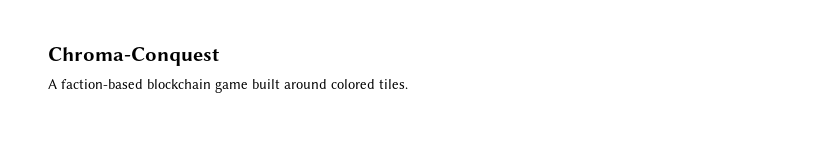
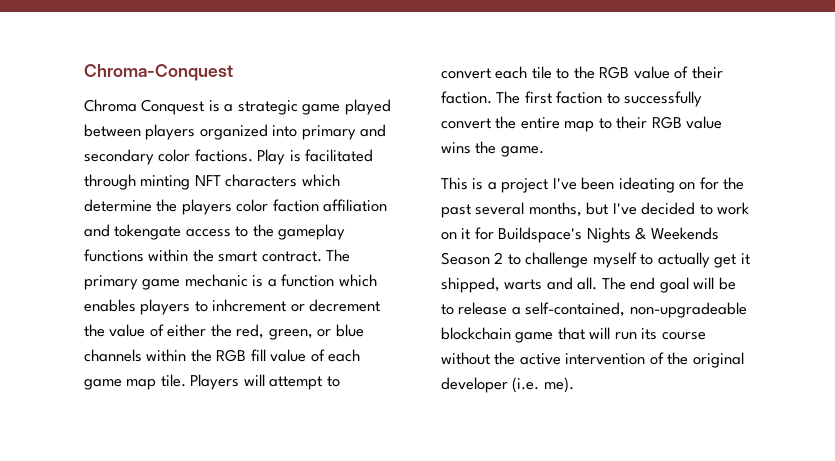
[48,79,408,93] A faction-based blockchain game built around colored tiles. -> [84,99,391,115] [84,124,387,140] [84,149,374,165] [84,174,340,190] [84,199,388,215] [84,224,346,240] [84,249,351,262] [84,274,377,290] [84,299,381,315] [84,324,364,340] [84,349,361,362] [84,374,340,390] [441,66,723,79] [441,91,703,107] [441,116,723,132] [441,141,544,157] [441,177,745,193] [441,202,750,218] [441,227,719,243] [441,252,750,268] [441,277,736,293] [441,302,747,318] [441,327,706,343] [441,352,744,368] [441,377,574,393] Chroma Conquest is a strategic game played between players organized into primary and secondary color factions. Play is facilitated through minting NFT characters which determine the players color faction affiliation and tokengate access to the gameplay functions within the smart contract. The primary game mechanic is a function which enables players to inhcrement or decrement the value of either the red, green, or blue channels within the RGB fill value of each game map tile. Players will attempt to convert each tile to the RGB value of their faction. The first faction to successfully convert the entire map to their RGB value wins the game. // This is a project I've been ideating on for the past several months, but I've decided to work on it for Buildspace's Nights & Weekends Season 2 to challenge myself to actually get it shipped, warts and all. The end goal will be to release a self-contained, non-upgradeable blockchain game that will run its course without the active intervention of the original developer (i.e. me).

